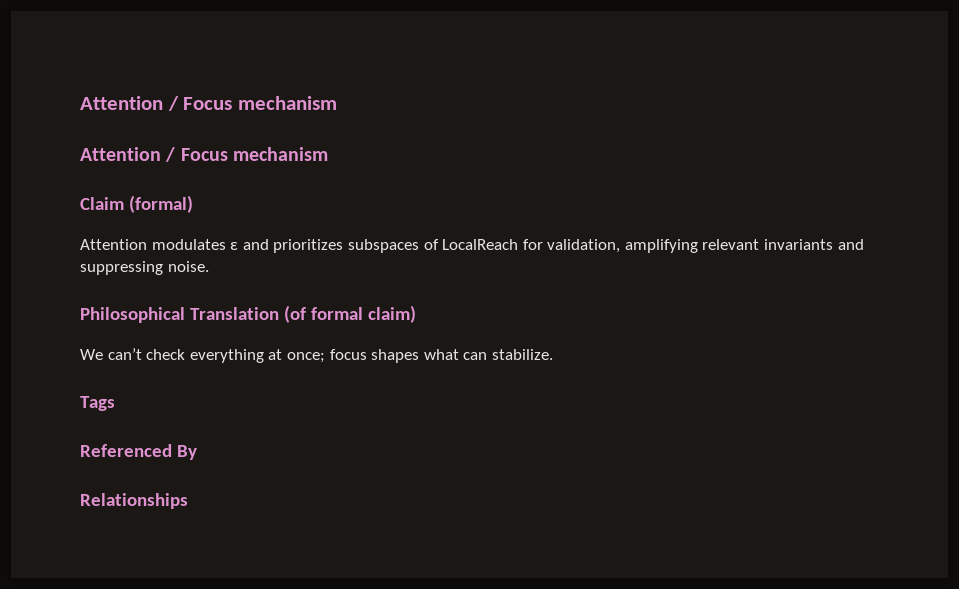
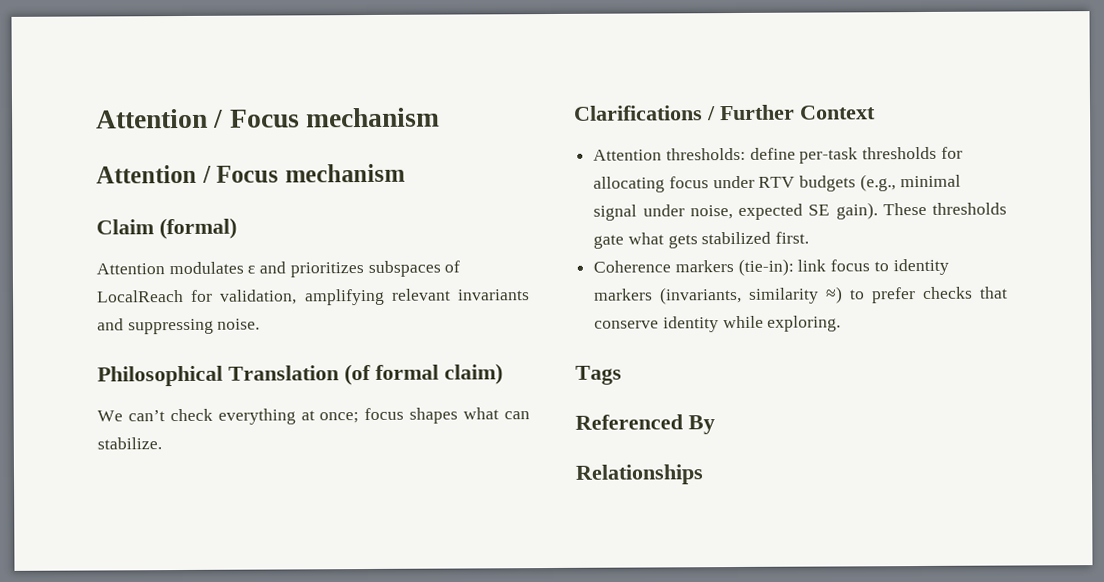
(553, 354) none -> [573,104,876,121] [593,146,963,164] [593,174,961,193] [593,202,1007,221] [593,231,810,249] [593,258,949,276] [593,286,1008,305] [594,315,842,333] // Clarifications / Further Context // Attention thresholds: define per‑task thresholds for allocating focus under RTV budgets (e.g., minimal signal under noise, expected SE gain). These thresholds gate what gets stabilized first. // Coherence markers (tie‑in): link focus to identity markers (invariants, similarity ≈) to prefer checks that conserve identity while exploring.

